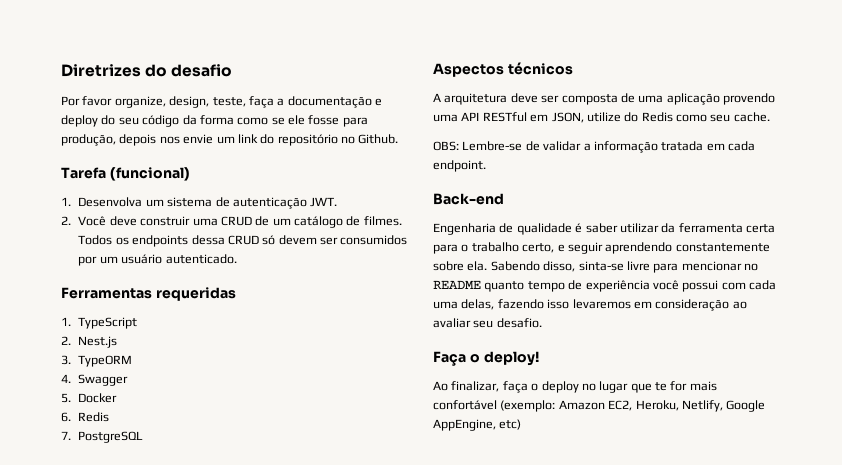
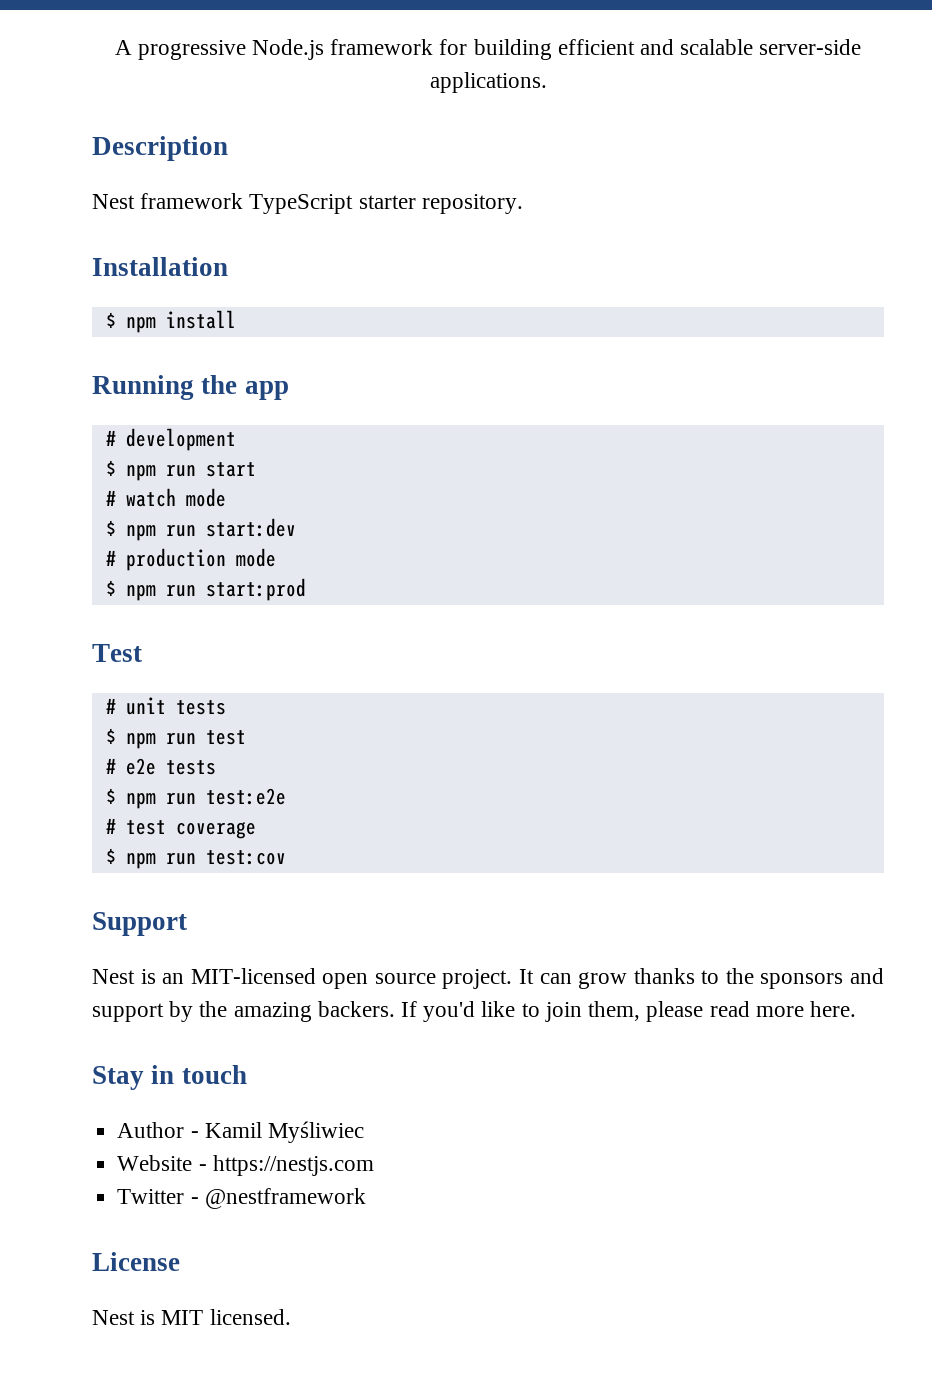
[61,64,233,77] [61,96,382,108] [61,115,368,127] [61,134,399,146] [61,167,190,181] [61,197,338,209] [61,216,402,228] [78,235,408,247] [78,254,237,266] [61,287,236,301] [61,317,138,329] [61,336,118,348] [61,355,133,367] [61,374,129,386] [61,393,118,403] [61,412,110,422] [61,431,144,443] [433,62,573,77] [433,93,775,105] [433,112,770,123] [433,141,755,153] [433,160,486,172] [433,193,504,205] [433,223,775,235] [433,242,770,254] [433,261,758,273] [433,280,776,292] [433,299,747,311] [433,318,542,328] [433,351,539,366] [433,381,717,393] [433,400,766,412] [433,419,522,431] Diretrizes do desafio // Por favor organize, design, teste, faça a documentação e deploy do seu código da forma como se ele fosse para produção, depois nos envie um link do repositório no Github. // Tarefa (funcional) // 1. Desenvolva um sistema de autenticação JWT. // 2. Você deve construir uma CRUD de um catálogo de filmes. Todos os endpoints dessa CRUD só devem ser consumidos por um usuário autenticado. // Ferramentas requeridas // 1. TypeScript // 2. Nest.js // 3. TypeORM // 4. Swagger // 5. Docker // 6. Redis // 7. PostgreSQL // Aspectos técnicos // A arquitetura deve ser composta de uma aplicação provendo uma API RESTful em JSON, utilize do Redis como seu cache. // OBS: Lembre-se de validar a informação tratada em cada endpoint. // Back-end // Engenharia de qualidade é saber utilizar da ferramenta certa para o trabalho certo, e seguir aprendendo constantemente sobre ela. Sabendo disso, sinta-se livre para mencionar no README quanto tempo de experiência você possui com cada uma delas, fazendo isso levaremos em consideração ao avaliar seu desafio. // Faça o deploy! // Ao finalizar, faça o deploy no lugar que te for mais confortável (exemplo: Amazon EC2, Heroku, Netlify, Google AppEngine, etc) -> [114,39,862,60] [429,72,547,93] [92,136,228,161] [92,193,523,214] [92,257,228,276] [105,310,236,333] [92,375,289,400] [105,428,236,451] [105,460,256,481] [105,488,226,507] [105,518,296,541] [105,548,276,571] [105,578,306,601] [92,644,142,662] [105,697,226,715] [105,728,246,749] [105,758,216,775] [105,788,286,809] [105,818,256,839] [105,848,286,869] [92,912,187,936] [92,968,884,989] [92,1001,856,1022] [92,1065,247,1090] [117,1121,364,1143] [117,1155,374,1176] [117,1188,366,1209] [92,1252,180,1271] [92,1309,291,1325] A progressive Node.js framework for building efficient and scalable server-side applications. // Description // Nest framework TypeScript starter repository. // Installation // $ npm install // Running the app // # development // $ npm run start // # watch mode // $ npm run start:dev // # production mode // $ npm run start:prod // Test // # unit tests // $ npm run test // # e2e tests // $ npm run test:e2e // # test coverage // $ npm run test:cov // Support // Nest is an MIT-licensed open source project. It can grow thanks to the sponsors and support by the amazing backers. If you'd like to join them, please read more here. // Stay in touch // Author - Kamil Myśliwiec // Website - https://nestjs.com // Twitter - @nestframework // License // Nest is MIT licensed.

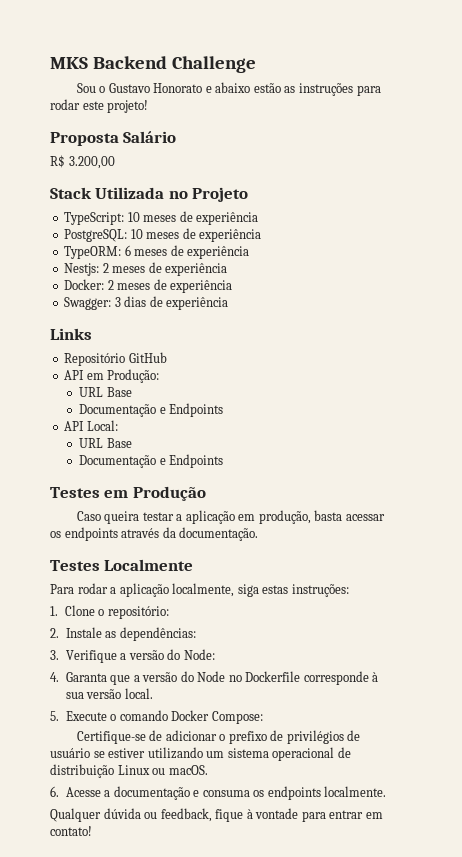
[114,39,862,60] [429,72,547,93] [92,136,228,161] [92,193,523,214] [92,257,228,276] [105,310,236,333] [92,375,289,400] [105,428,236,451] [105,460,256,481] [105,488,226,507] [105,518,296,541] [105,548,276,571] [105,578,306,601] [92,644,142,662] [105,697,226,715] [105,728,246,749] [105,758,216,775] [105,788,286,809] [105,818,256,839] [105,848,286,869] [92,912,187,936] [92,968,884,989] [92,1001,856,1022] [92,1065,247,1090] [117,1121,364,1143] [117,1155,374,1176] [117,1188,366,1209] [92,1252,180,1271] [92,1309,291,1325] A progressive Node.js framework for building efficient and scalable server-side applications. // Description // Nest framework TypeScript starter repository. // Installation // $ npm install // Running the app // # development // $ npm run start // # watch mode // $ npm run start:dev // # production mode // $ npm run start:prod // Test // # unit tests // $ npm run test // # e2e tests // $ npm run test:e2e // # test coverage // $ npm run test:cov // Support // Nest is an MIT-licensed open source project. It can grow thanks to the sponsors and support by the amazing backers. If you'd like to join them, please read more here. // Stay in touch // Author - Kamil Myśliwiec // Website - https://nestjs.com // Twitter - @nestframework // License // Nest is MIT licensed. -> [50,56,256,73] [76,82,381,96] [50,99,149,113] [50,131,177,146] [50,155,115,169] [50,187,249,202] [64,211,259,225] [64,228,262,242] [64,245,250,259] [64,262,228,276] [64,279,233,293] [64,296,229,310] [50,328,92,340] [64,352,167,366] [64,369,160,383] [79,387,132,397] [79,403,224,417] [64,420,118,431] [79,438,132,448] [79,454,224,468] [50,486,206,501] [76,510,385,524] [50,527,259,541] [50,559,194,571] [50,583,349,597] [50,605,169,619] [50,627,196,641] [50,649,215,663] [50,671,379,685] [65,688,153,699] [50,710,263,724] [76,730,361,744] [50,747,351,761] [50,764,208,778] [50,786,387,800] [50,808,383,822] [50,826,92,836] MKS Backend Challenge // Sou o Gustavo Honorato e abaixo estão as instruções para rodar este projeto! // Proposta Salário // R$ 3.200,00 // Stack Utilizada no Projeto // TypeScript: 10 meses de experiência // PostgreSQL: 10 meses de experiência // TypeORM: 6 meses de experiência // Nestjs: 2 meses de experiência // Docker: 2 meses de experiência // Swagger: 3 dias de experiência // Links // Repositório GitHub // API em Produção: // URL Base // Documentação e Endpoints // API Local: // URL Base // Documentação e Endpoints // Testes em Produção // Caso queira testar a aplicação em produção, basta acessar os endpoints através da documentação. // Testes Localmente // Para rodar a aplicação localmente, siga estas instruções: // 1. Clone o repositório: // 2. Instale as dependências: // 3. Verifique a versão do Node: // 4. Garanta que a versão do Node no Dockerfile corresponde à sua versão local. // 5. Execute o comando Docker Compose: // Certifique-se de adicionar o prefixo de privilégios de usuário se estiver utilizando um sistema operacional de distribuição Linux ou macOS. // 6. Acesse a documentação e consuma os endpoints localmente. // Qualquer dúvida ou feedback, fique à vontade para entrar em contato!

